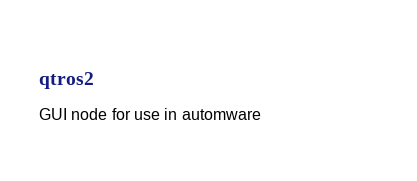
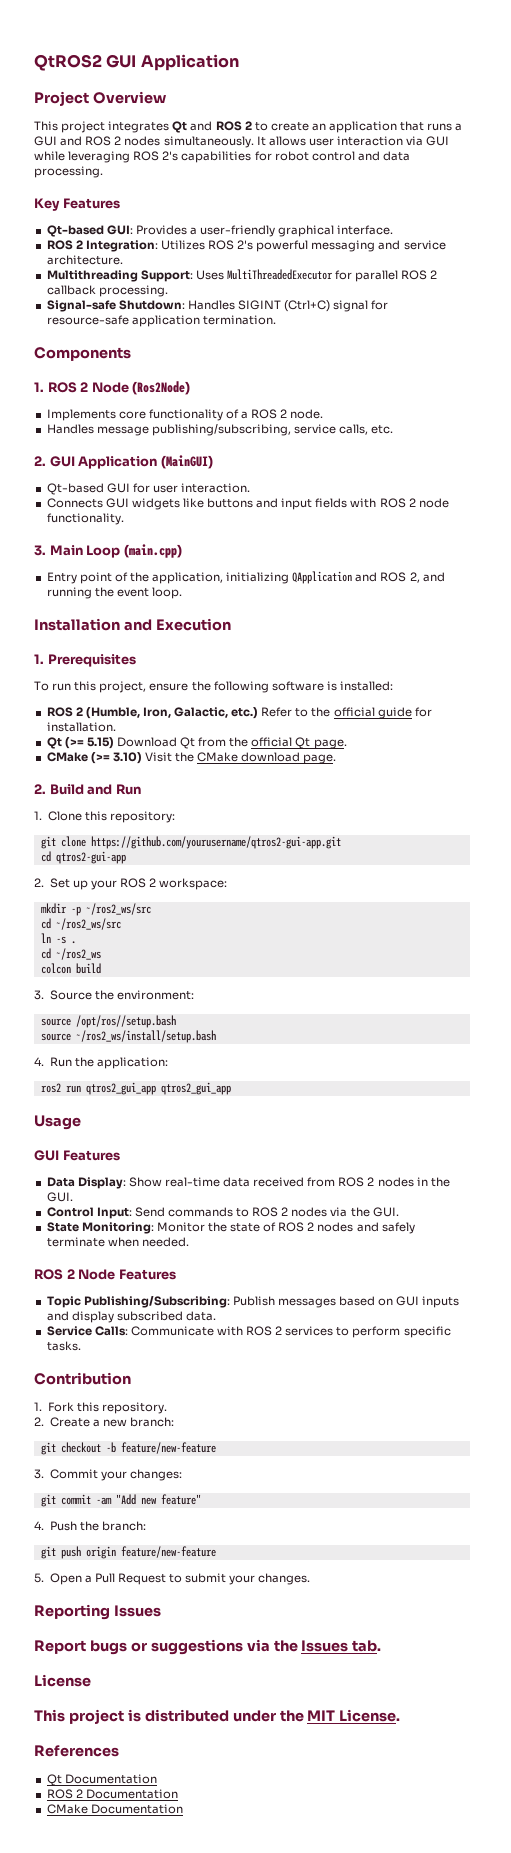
[39,72,94,89] [39,108,261,120] qtros2 // GUI node for use in automware -> [34,54,239,71] [34,91,166,106] [34,121,463,133] [34,136,450,148] [34,151,410,163] [34,166,103,178] [34,198,120,211] [46,225,394,237] [46,240,446,252] [46,255,123,265] [46,269,438,282] [46,285,168,297] [46,300,389,312] [46,315,276,327] [34,347,131,361] [34,381,191,395] [46,409,324,421] [46,424,394,436] [34,455,213,469] [46,483,251,495] [46,498,449,510] [46,513,124,525] [34,544,182,558] [46,571,445,584] [46,587,182,599] [34,618,231,631] [34,654,136,667] [34,681,393,693] [46,707,432,719] [46,722,116,732] [46,737,347,749] [46,752,337,764] [34,784,141,795] [34,811,176,823] [40,836,341,849] [40,851,126,864] [34,878,228,890] [40,903,151,916] [40,918,121,930] [40,933,76,944] [40,948,101,960] [40,963,101,974] [34,990,194,1000] [40,1015,176,1028] [40,1030,216,1043] [34,1057,168,1069] [40,1082,231,1095] [34,1115,81,1130] [34,1150,120,1161] [46,1177,450,1189] [46,1192,73,1202] [46,1207,399,1219] [46,1222,415,1234] [46,1237,189,1247] [34,1269,176,1280] [46,1296,460,1308] [46,1311,216,1323] [46,1326,451,1338] [46,1341,81,1351] [34,1372,131,1385] [34,1402,168,1414] [34,1417,175,1427] [40,1442,216,1455] [34,1469,182,1481] [40,1494,201,1507] [34,1521,146,1531] [40,1546,216,1559] [34,1573,311,1585] [34,1604,161,1620] [34,1639,382,1655] [34,1674,91,1687] [34,1709,401,1724] [34,1745,119,1757] [46,1774,157,1786] [46,1789,178,1799] [46,1804,183,1814] QtROS2 GUI Application // Project Overview // This project integrates Qt and ROS 2 to create an application that runs a GUI and ROS 2 nodes simultaneously. It allows user interaction via GUI while leveraging ROS 2's capabilities for robot control and data processing. // Key Features // Qt-based GUI: Provides a user-friendly graphical interface. // ROS 2 Integration: Utilizes ROS 2's powerful messaging and service architecture. // Multithreading Support: Uses MultiThreadedExecutor for parallel ROS 2 callback processing. // Signal-safe Shutdown: Handles SIGINT (Ctrl+C) signal for resource-safe application termination. // Components // 1. ROS 2 Node (Ros2Node) // Implements core functionality of a ROS 2 node. // Handles message publishing/subscribing, service calls, etc. // 2. GUI Application (MainGUI) // Qt-based GUI for user interaction. // Connects GUI widgets like buttons and input fields with ROS 2 node functionality. // 3. Main Loop (main.cpp) // Entry point of the application, initializing QApplication and ROS 2, and running the event loop. // Installation and Execution // 1. Prerequisites // To run this project, ensure the following software is installed: // ROS 2 (Humble, Iron, Galactic, etc.) Refer to the official guide for installation. // Qt (>= 5.15) Download Qt from the official Qt page. // CMake (>= 3.10) Visit the CMake download page. // 2. Build and Run // 1. Clone this repository: // git clone https://github.com/yourusername/qtros2-gui-app.git // cd qtros2-gui-app // 2. Set up your ROS 2 workspace: // mkdir -p ~/ros2_ws/src // cd ~/ros2_ws/src // ln -s . // cd ~/ros2_ws // colcon build // 3. Source the environment: // source /opt/ros//setup.bash // source ~/ros2_ws/install/setup.bash // 4. Run the application: // ros2 run qtros2_gui_app qtros2_gui_app // Usage // GUI Features // Data Display: Show real-time data received from ROS 2 nodes in the GUI. // Control Input: Send commands to ROS 2 nodes via the GUI. // State Monitoring: Monitor the state of ROS 2 nodes and safely terminate when needed. // ROS 2 Node Features // Topic Publishing/Subscribing: Publish messages based on GUI inputs and display subscribed data. // Service Calls: Communicate with ROS 2 services to perform specific tasks. // Contribution // 1. Fork this repository. // 2. Create a new branch: // git checkout -b feature/new-feature // 3. Commit your changes: // git commit -am "Add new feature" // 4. Push the branch: // git push origin feature/new-feature // 5. Open a Pull Request to submit your changes. // Reporting Issues // Report bugs or suggestions via the Issues tab. // License // This project is distributed under the MIT License. // References // Qt Documentation // ROS 2 Documentation // CMake Documentation

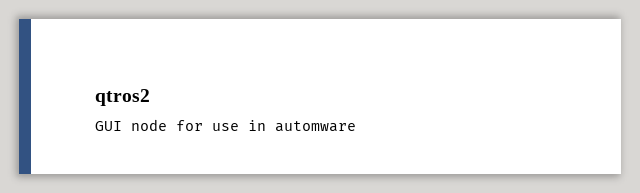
[34,54,239,71] [34,91,166,106] [34,121,463,133] [34,136,450,148] [34,151,410,163] [34,166,103,178] [34,198,120,211] [46,225,394,237] [46,240,446,252] [46,255,123,265] [46,269,438,282] [46,285,168,297] [46,300,389,312] [46,315,276,327] [34,347,131,361] [34,381,191,395] [46,409,324,421] [46,424,394,436] [34,455,213,469] [46,483,251,495] [46,498,449,510] [46,513,124,525] [34,544,182,558] [46,571,445,584] [46,587,182,599] [34,618,231,631] [34,654,136,667] [34,681,393,693] [46,707,432,719] [46,722,116,732] [46,737,347,749] [46,752,337,764] [34,784,141,795] [34,811,176,823] [40,836,341,849] [40,851,126,864] [34,878,228,890] [40,903,151,916] [40,918,121,930] [40,933,76,944] [40,948,101,960] [40,963,101,974] [34,990,194,1000] [40,1015,176,1028] [40,1030,216,1043] [34,1057,168,1069] [40,1082,231,1095] [34,1115,81,1130] [34,1150,120,1161] [46,1177,450,1189] [46,1192,73,1202] [46,1207,399,1219] [46,1222,415,1234] [46,1237,189,1247] [34,1269,176,1280] [46,1296,460,1308] [46,1311,216,1323] [46,1326,451,1338] [46,1341,81,1351] [34,1372,131,1385] [34,1402,168,1414] [34,1417,175,1427] [40,1442,216,1455] [34,1469,182,1481] [40,1494,201,1507] [34,1521,146,1531] [40,1546,216,1559] [34,1573,311,1585] [34,1604,161,1620] [34,1639,382,1655] [34,1674,91,1687] [34,1709,401,1724] [34,1745,119,1757] [46,1774,157,1786] [46,1789,178,1799] [46,1804,183,1814] QtROS2 GUI Application // Project Overview // This project integrates Qt and ROS 2 to create an application that runs a GUI and ROS 2 nodes simultaneously. It allows user interaction via GUI while leveraging ROS 2's capabilities for robot control and data processing. // Key Features // Qt-based GUI: Provides a user-friendly graphical interface. // ROS 2 Integration: Utilizes ROS 2's powerful messaging and service architecture. // Multithreading Support: Uses MultiThreadedExecutor for parallel ROS 2 callback processing. // Signal-safe Shutdown: Handles SIGINT (Ctrl+C) signal for resource-safe application termination. // Components // 1. ROS 2 Node (Ros2Node) // Implements core functionality of a ROS 2 node. // Handles message publishing/subscribing, service calls, etc. // 2. GUI Application (MainGUI) // Qt-based GUI for user interaction. // Connects GUI widgets like buttons and input fields with ROS 2 node functionality. // 3. Main Loop (main.cpp) // Entry point of the application, initializing QApplication and ROS 2, and running the event loop. // Installation and Execution // 1. Prerequisites // To run this project, ensure the following software is installed: // ROS 2 (Humble, Iron, Galactic, etc.) Refer to the official guide for installation. // Qt (>= 5.15) Download Qt from the official Qt page. // CMake (>= 3.10) Visit the CMake download page. // 2. Build and Run // 1. Clone this repository: // git clone https://github.com/yourusername/qtros2-gui-app.git // cd qtros2-gui-app // 2. Set up your ROS 2 workspace: // mkdir -p ~/ros2_ws/src // cd ~/ros2_ws/src // ln -s . // cd ~/ros2_ws // colcon build // 3. Source the environment: // source /opt/ros//setup.bash // source ~/ros2_ws/install/setup.bash // 4. Run the application: // ros2 run qtros2_gui_app qtros2_gui_app // Usage // GUI Features // Data Display: Show real-time data received from ROS 2 nodes in the GUI. // Control Input: Send commands to ROS 2 nodes via the GUI. // State Monitoring: Monitor the state of ROS 2 nodes and safely terminate when needed. // ROS 2 Node Features // Topic Publishing/Subscribing: Publish messages based on GUI inputs and display subscribed data. // Service Calls: Communicate with ROS 2 services to perform specific tasks. // Contribution // 1. Fork this repository. // 2. Create a new branch: // git checkout -b feature/new-feature // 3. Commit your changes: // git commit -am "Add new feature" // 4. Push the branch: // git push origin feature/new-feature // 5. Open a Pull Request to submit your changes. // Reporting Issues // Report bugs or suggestions via the Issues tab. // License // This project is distributed under the MIT License. // References // Qt Documentation // ROS 2 Documentation // CMake Documentation -> [95,89,150,106] [95,119,356,132] qtros2 // GUI node for use in automware

